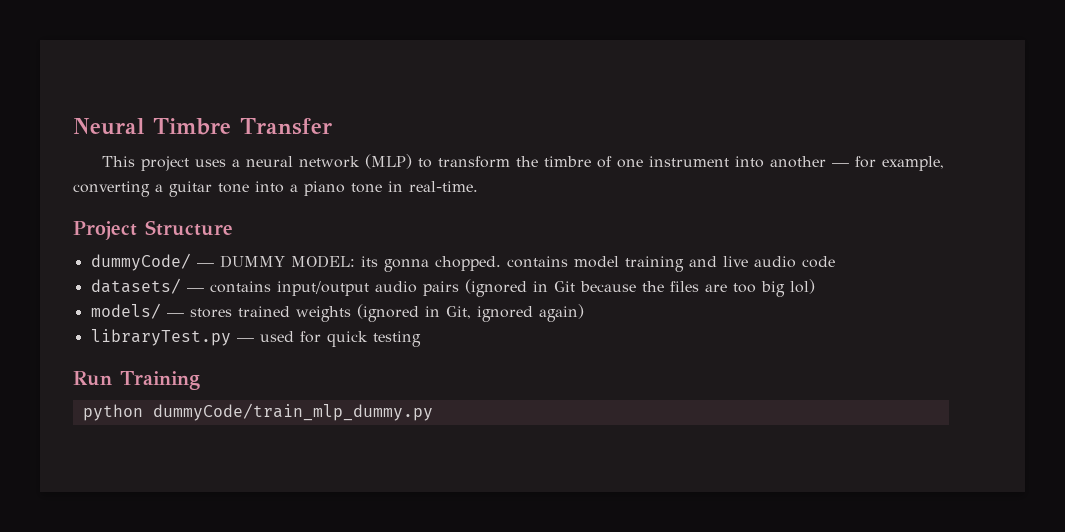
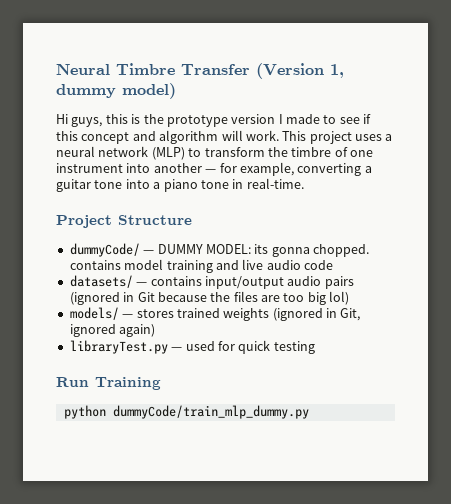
(332, 126) // -> [256,63,344,79] [56,83,176,99] [56,114,372,127] [56,130,279,144] (Version 1, dummy model) // Hi guys, this is the prototype version I made to see if this concept and algorithm will work.

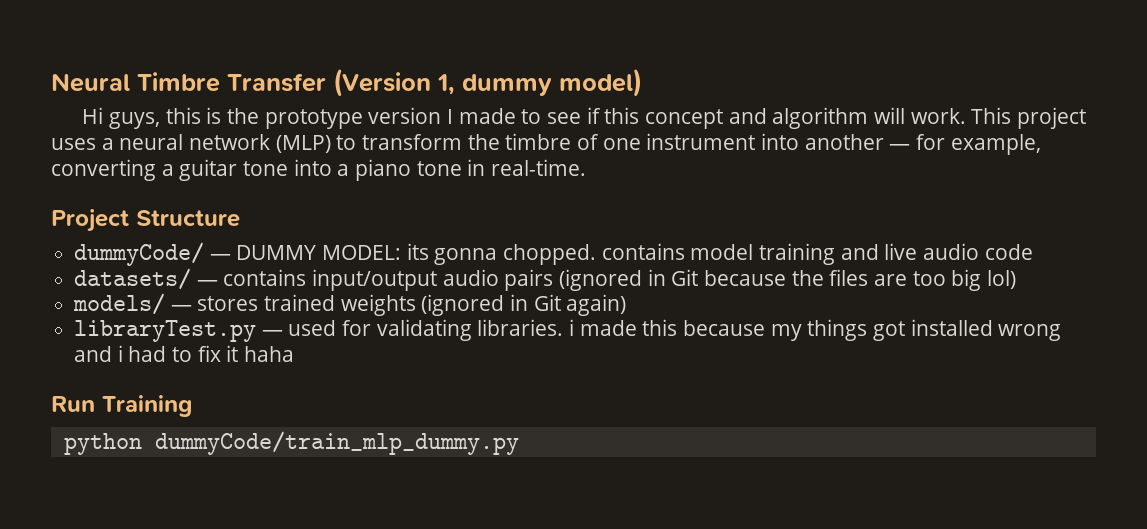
[340,308,361,321] [69,324,116,337] Git, ignored -> [533,294,561,311] Git
[238,340,315,354] quick testing -> [376,319,1062,341] [74,345,295,362] validating libraries. i made this because my things got installed wrong and i had to fix it haha

